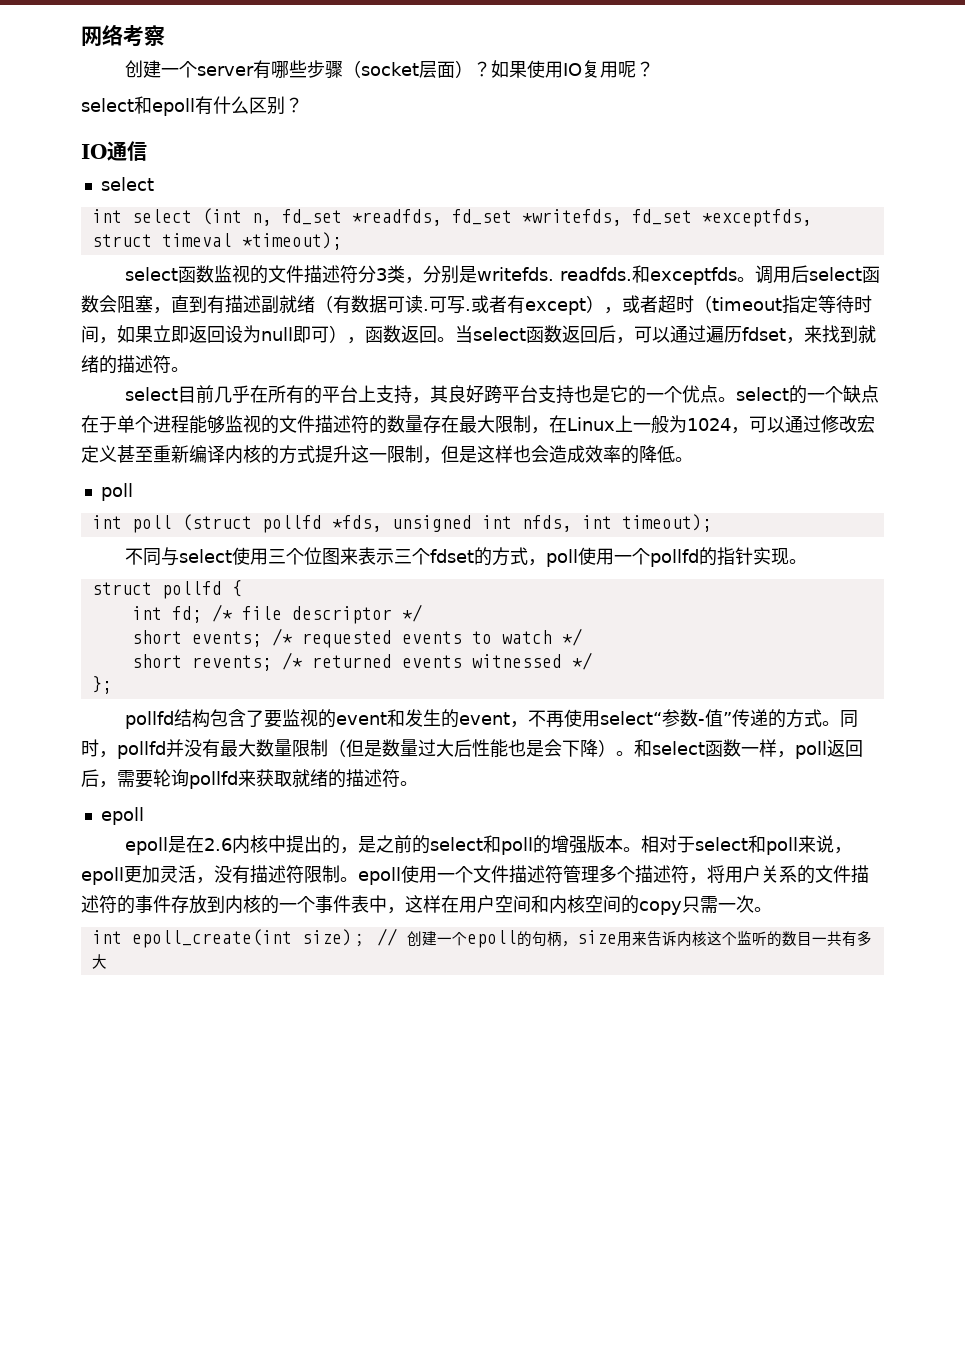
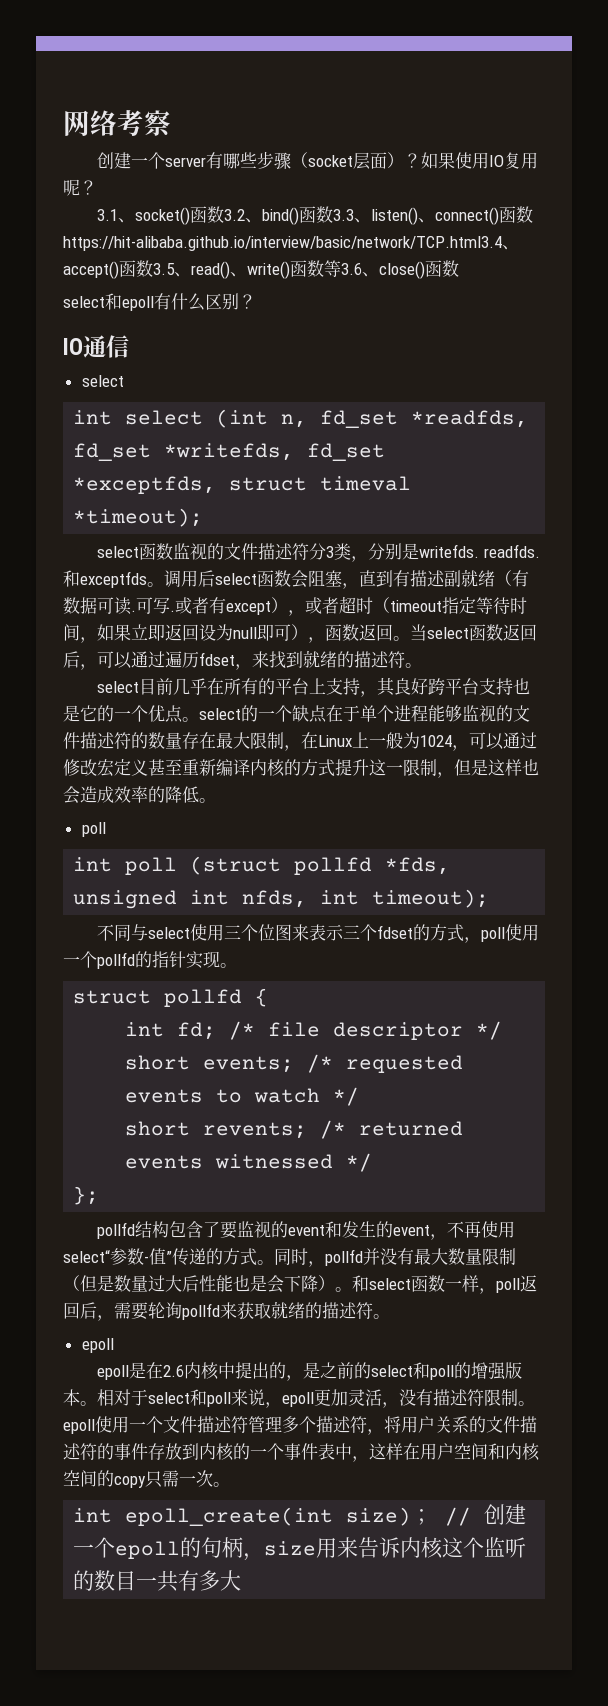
(654, 69) none -> [96,206,533,225] [63,236,519,251] [63,260,459,279] // 3.1、socket()函数3.2、bind()函数3.3、listen()、connect()函数https://hit-alibaba.github.io/interview/basic/network/TCP.html3.4、accept()函数3.5、read()、write()函数等3.6、close()函数

